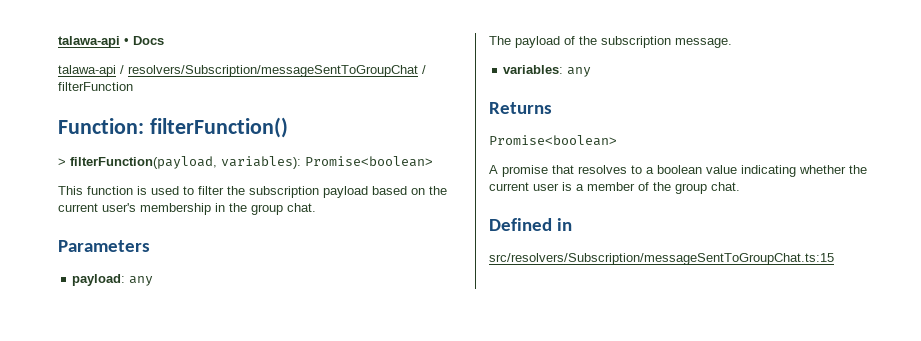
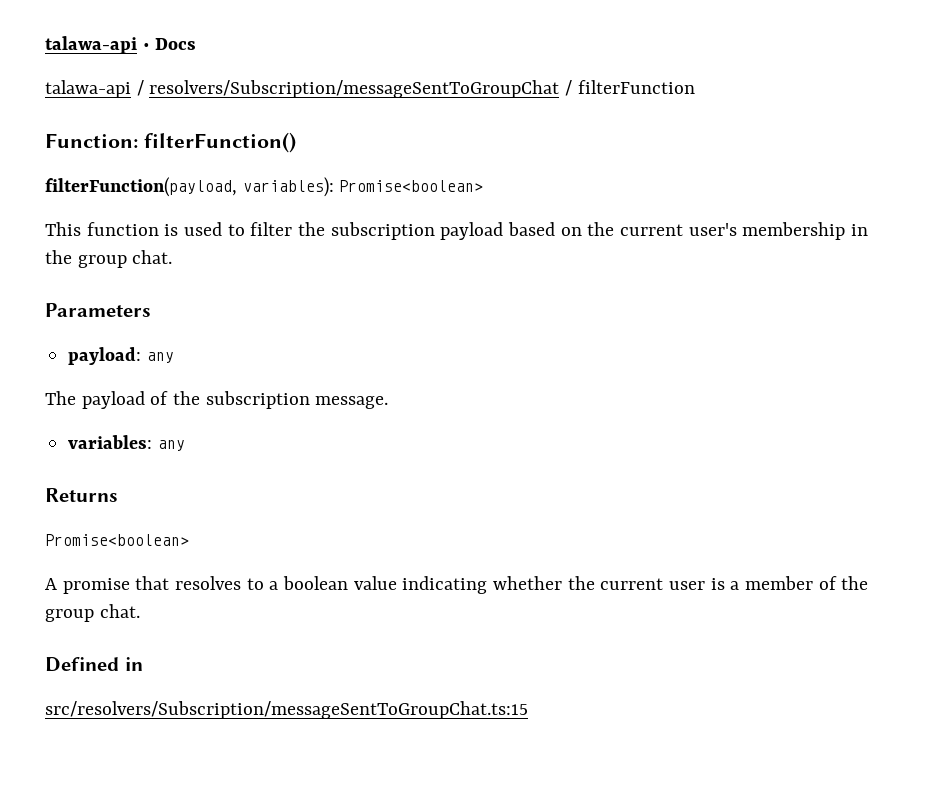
[58,158,66,166] > -> (296, 142) none

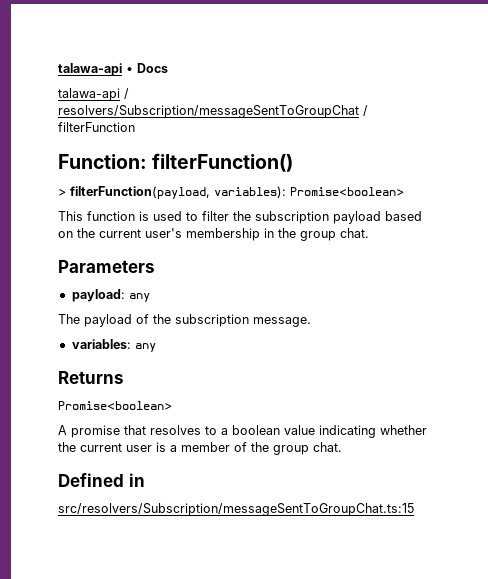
(296, 142) none -> [58,189,66,196] >

